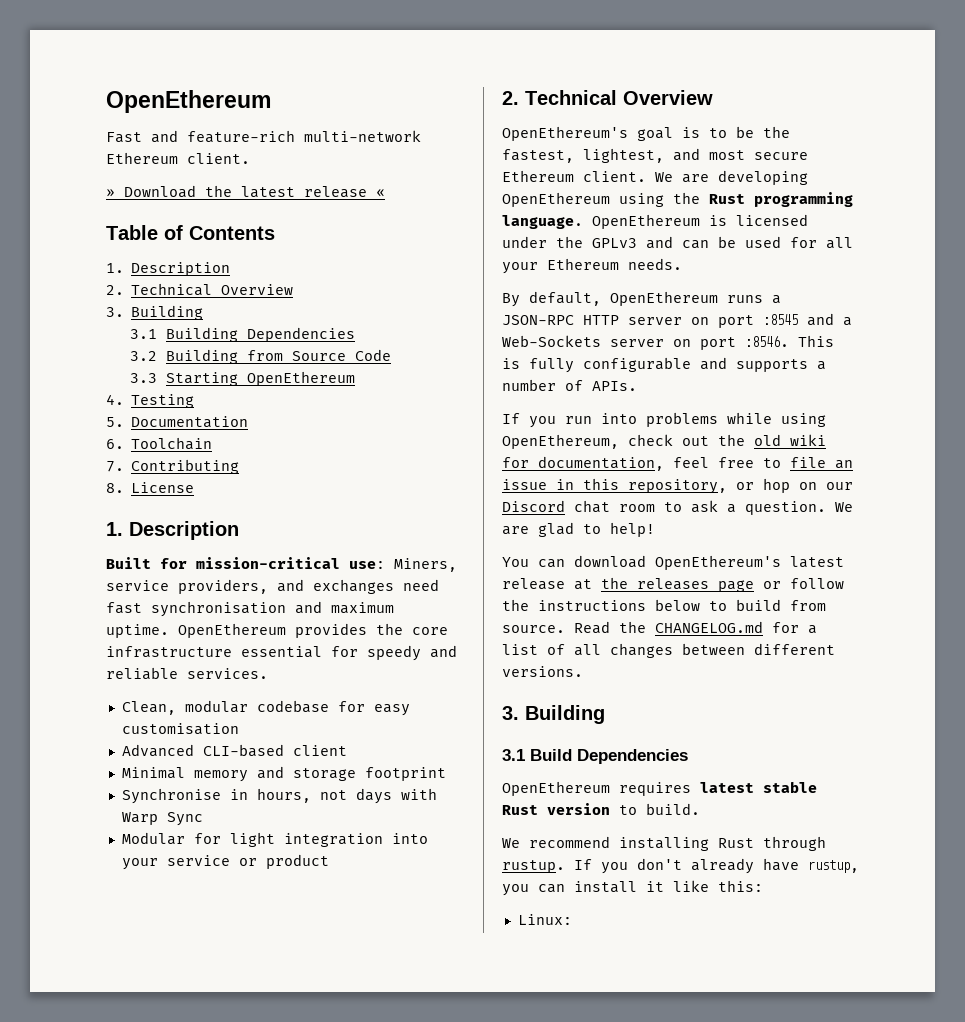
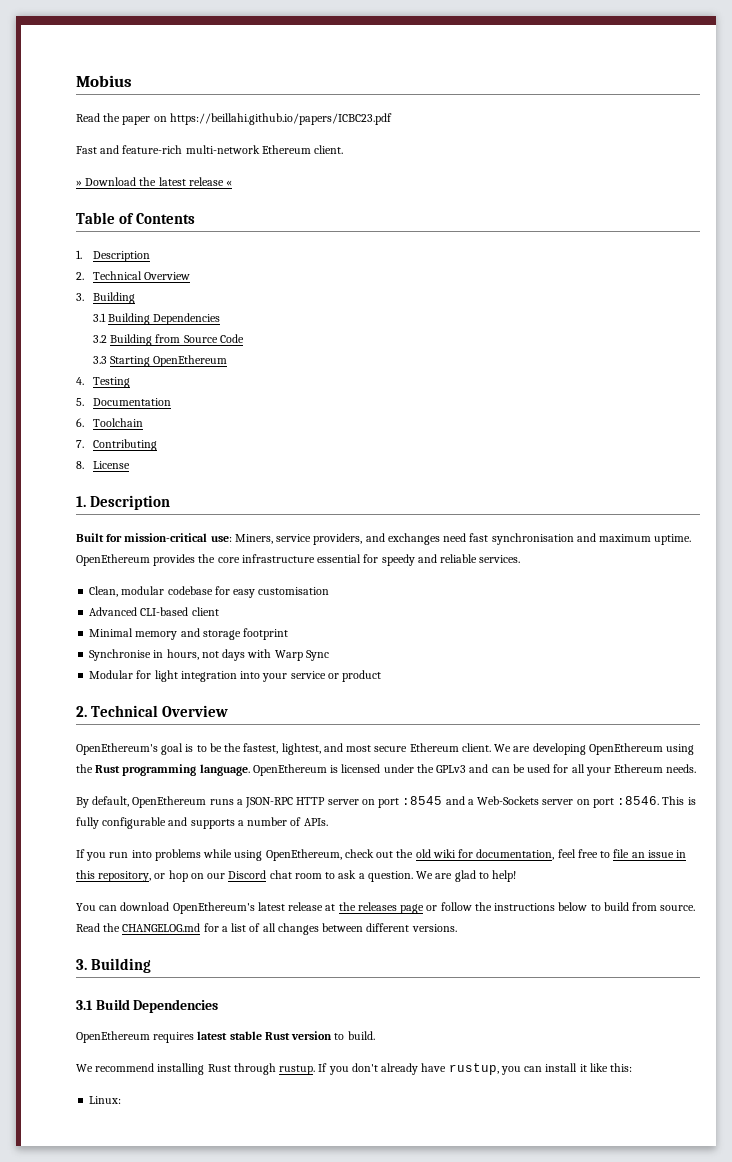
[106,90,271,113] OpenEthereum -> [76,75,132,87] [76,113,392,125] Mobius // Read the paper on https://beillahi.github.io/papers/ICBC23.pdf

